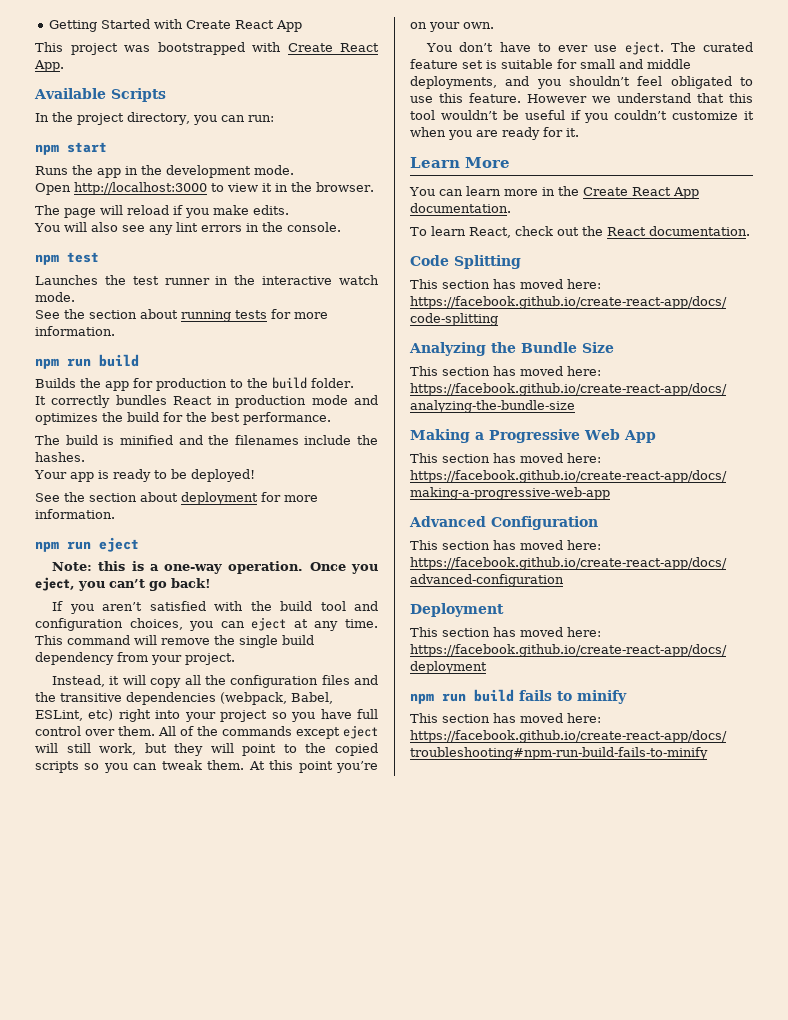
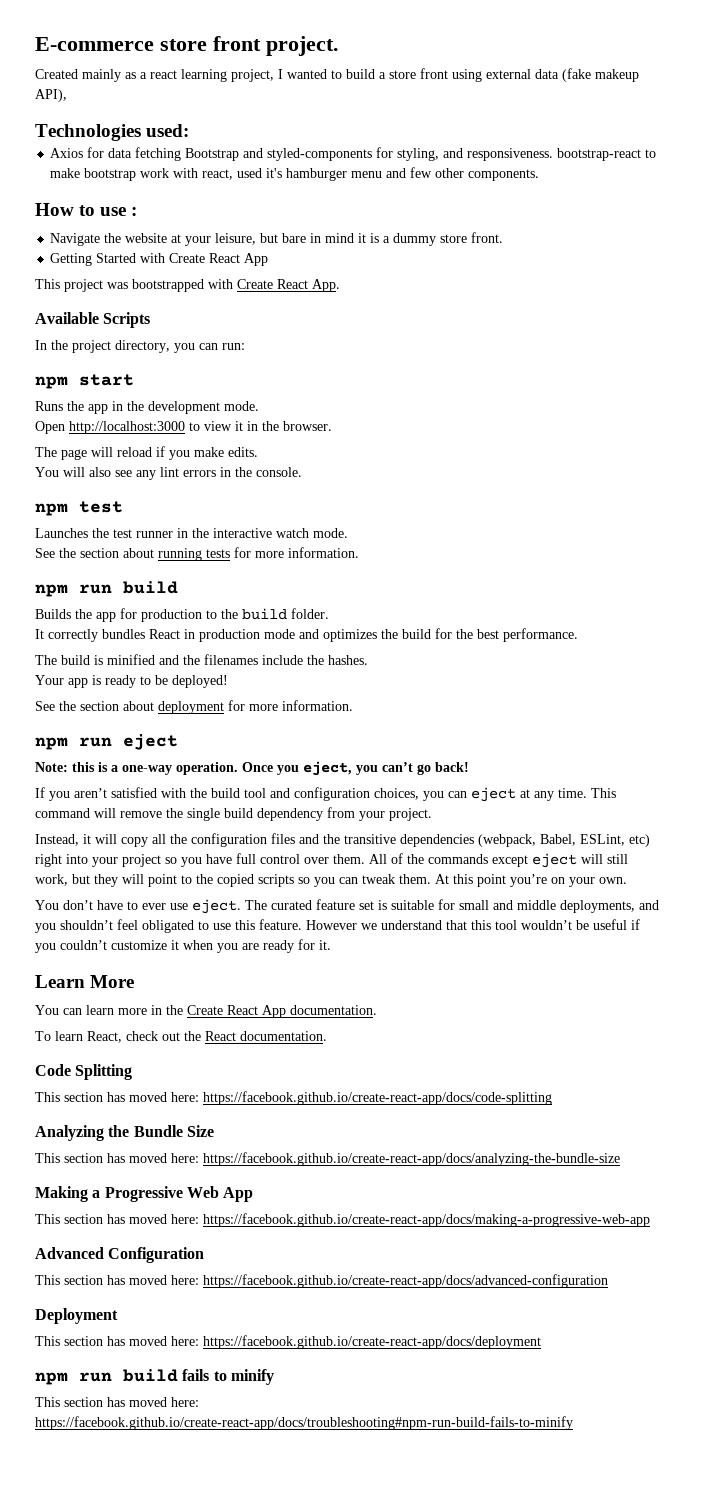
(48, 26) none -> [35,36,339,56] [35,68,639,82] [35,89,67,102] [35,124,190,141] [50,147,657,161] [50,167,540,181] [35,203,138,216] [50,232,504,246] E-commerce store front project. // Created mainly as a react learning project, I wanted to build a store front using external data (fake makeup API), // Technologies used: // Axios for data fetching Bootstrap and styled-components for styling, and responsiveness. bootstrap-react to make bootstrap work with react, used it's hamburger menu and few other components. // How to use : // Navigate the website at your leisure, but bare in mind it is a dummy store front. //

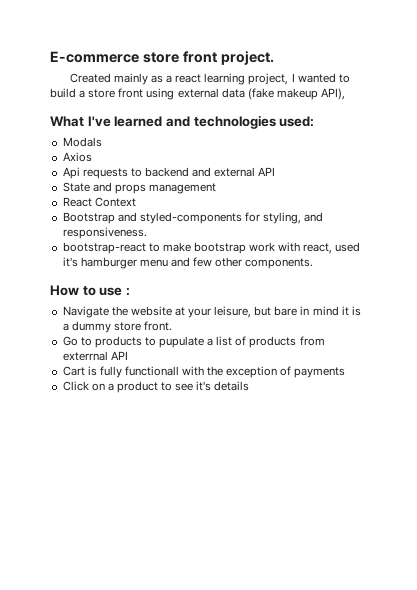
[35,124,141,141] Technologies -> [50,115,276,129] What I've learned and technologies
(190, 130) none -> [62,137,102,147] // Modals
[87,147,182,161] for data fetching -> [62,167,276,179] [62,182,216,194] [62,197,136,207] // Api requests to backend and external API // State and props management // React Context //
(554, 154) none -> (147, 233) //
[50,253,269,266] [35,279,340,292] [35,312,151,328] [35,340,245,353] [35,374,134,389] [35,401,259,414] [35,421,332,434] [35,446,258,460] [35,467,302,480] [35,501,123,516] [35,528,348,538] [35,547,359,561] [35,581,178,597] [35,608,329,622] [35,628,578,642] [35,654,368,665] [35,675,228,688] [35,700,353,714] [35,734,178,750] [35,761,469,776] [35,787,616,802] [35,807,432,821] [35,833,650,847] [35,853,628,868] [35,874,627,887] [35,899,659,914] [35,919,640,933] [35,939,331,953] [35,975,135,988] [35,1005,377,1018] [35,1031,327,1043] [35,1064,133,1080] [35,1091,552,1105] [35,1125,214,1141] [35,1152,620,1166] [35,1186,254,1202] [35,1213,650,1227] [35,1247,205,1263] [35,1274,608,1288] [35,1308,118,1324] [35,1335,541,1349] [35,1369,274,1385] [35,1397,199,1407] [35,1416,573,1430] Getting Started with Create React App // This project was bootstrapped with Create React App. // Available Scripts // In the project directory, you can run: // npm start // Runs the app in the development mode. // Open http://localhost:3000 to view it in the browser. // The page will reload if you make edits. // You will also see any lint errors in the console. // npm test // Launches the test runner in the interactive watch mode. // See the section about running tests for more information. // npm run build // Builds the app for production to the build folder. // It correctly bundles React in production mode and optimizes the build for the best performance. // The build is minified and the filenames include the hashes. // Your app is ready to be deployed! // See the section about deployment for more information. // npm run eject // Note: this is a one-way operation. Once you eject, you can’t go back! // If you aren’t satisfied with the build tool and configuration choices, you can eject at any time. This command will remove the single build dependency from your project. // Instead, it will copy all the configuration files and the transitive dependencies (webpack, Babel, ESLint, etc) right into your project so you have full control over them. All of the commands except eject will still work, but they will point to the copied scripts so you can tweak them. At this point you’re on your own. // You don’t have to ever use eject. The curated feature set is suitable for small and middle deployments, and you shouldn’t feel obligated to use this feature. However we understand that this tool wouldn’t be useful if you couldn’t customize it when you are ready for it. // Learn More // You can learn more in the Create React App documentation. // To learn React, check out the React documentation. // Code Splitting // This section has moved here: https://facebook.github.io/create-react-app/docs/code-splitting // Analyzing the Bundle Size // This section has moved here: https://facebook.github.io/create-react-app/docs/analyzing-the-bundle-size // Making a Progressive Web App // This section has moved here: https://facebook.github.io/create-react-app/docs/making-a-progressive-web-app // Advanced Configuration // This section has moved here: https://facebook.github.io/create-react-app/docs/advanced-configuration // Deployment // This section has moved here: https://facebook.github.io/create-react-app/docs/deployment // npm run build fails to minify // This section has moved here: https://facebook.github.io/create-react-app/docs/troubleshooting#npm-run-build-fails-to-minify -> [62,336,325,348] [62,351,128,361] [62,366,346,378] [62,381,250,393] Go to products to pupulate a list of products from exterrnal API // Cart is fully functionall with the exception of payments // Click on a product to see it's details

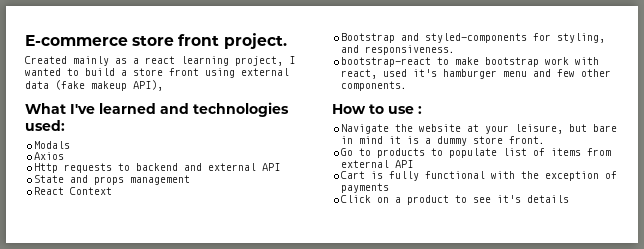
[62,167,80,179] Api -> [34,163,59,173] Http
[159,336,325,348] [62,351,108,361] pupulate a list of products from exterrnal -> [449,148,612,158] [341,160,390,168] populate list of items from external
[124,366,179,376] functionall -> [425,171,486,179] functional

